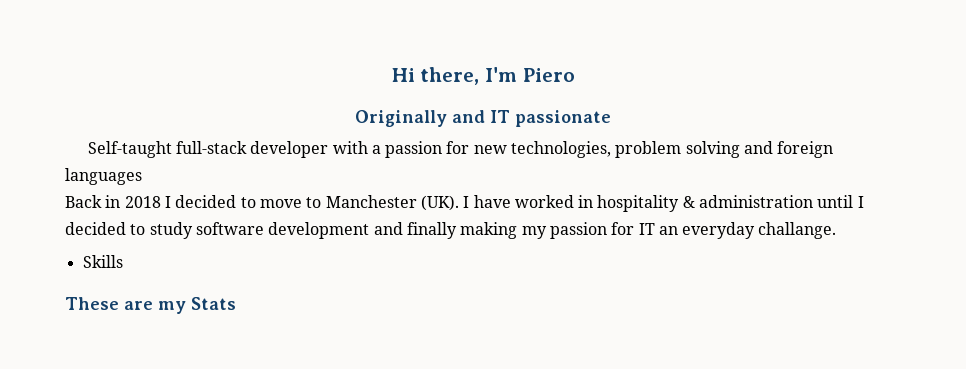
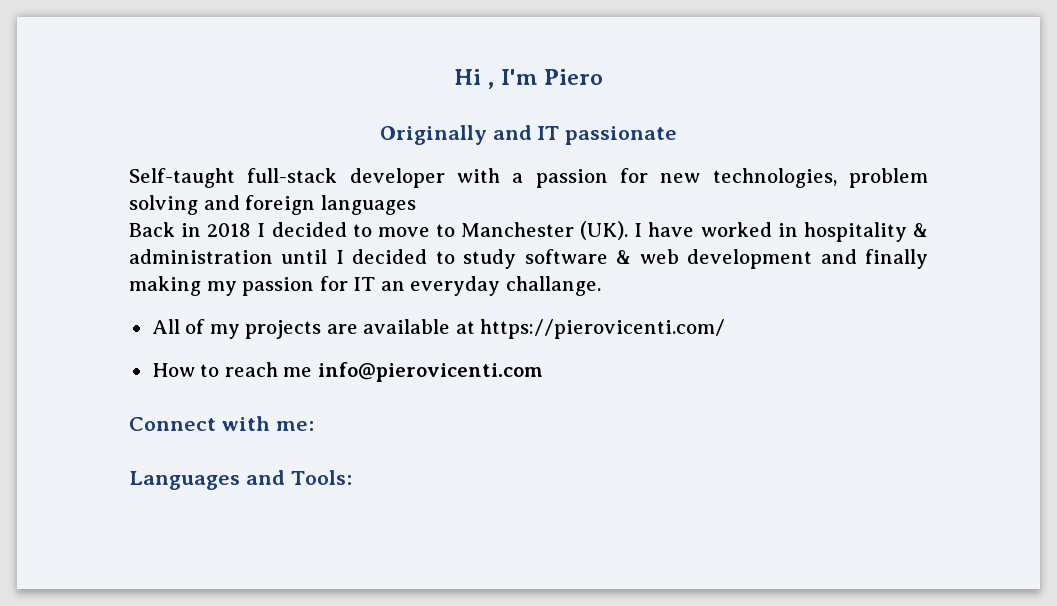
[420,67,480,85] there, -> [487,82,495,89] ,
(264, 228) none -> [616,249,679,264] & web
[82,255,123,268] [65,297,236,314] Skills // These are my Stats -> [151,319,726,339] [151,362,543,382] [129,416,314,431] [129,470,352,490] All of my projects are available at https://pierovicenti.com/ // How to reach me info@pierovicenti.com // Connect with me: // Languages and Tools:

